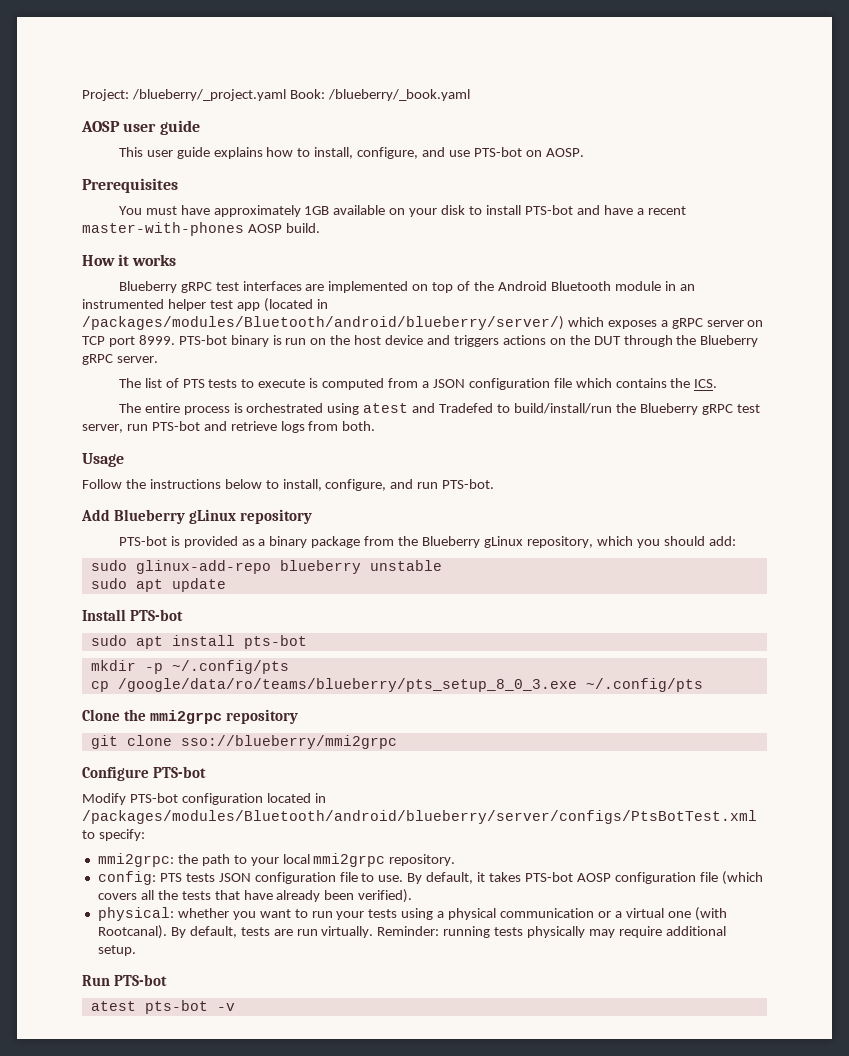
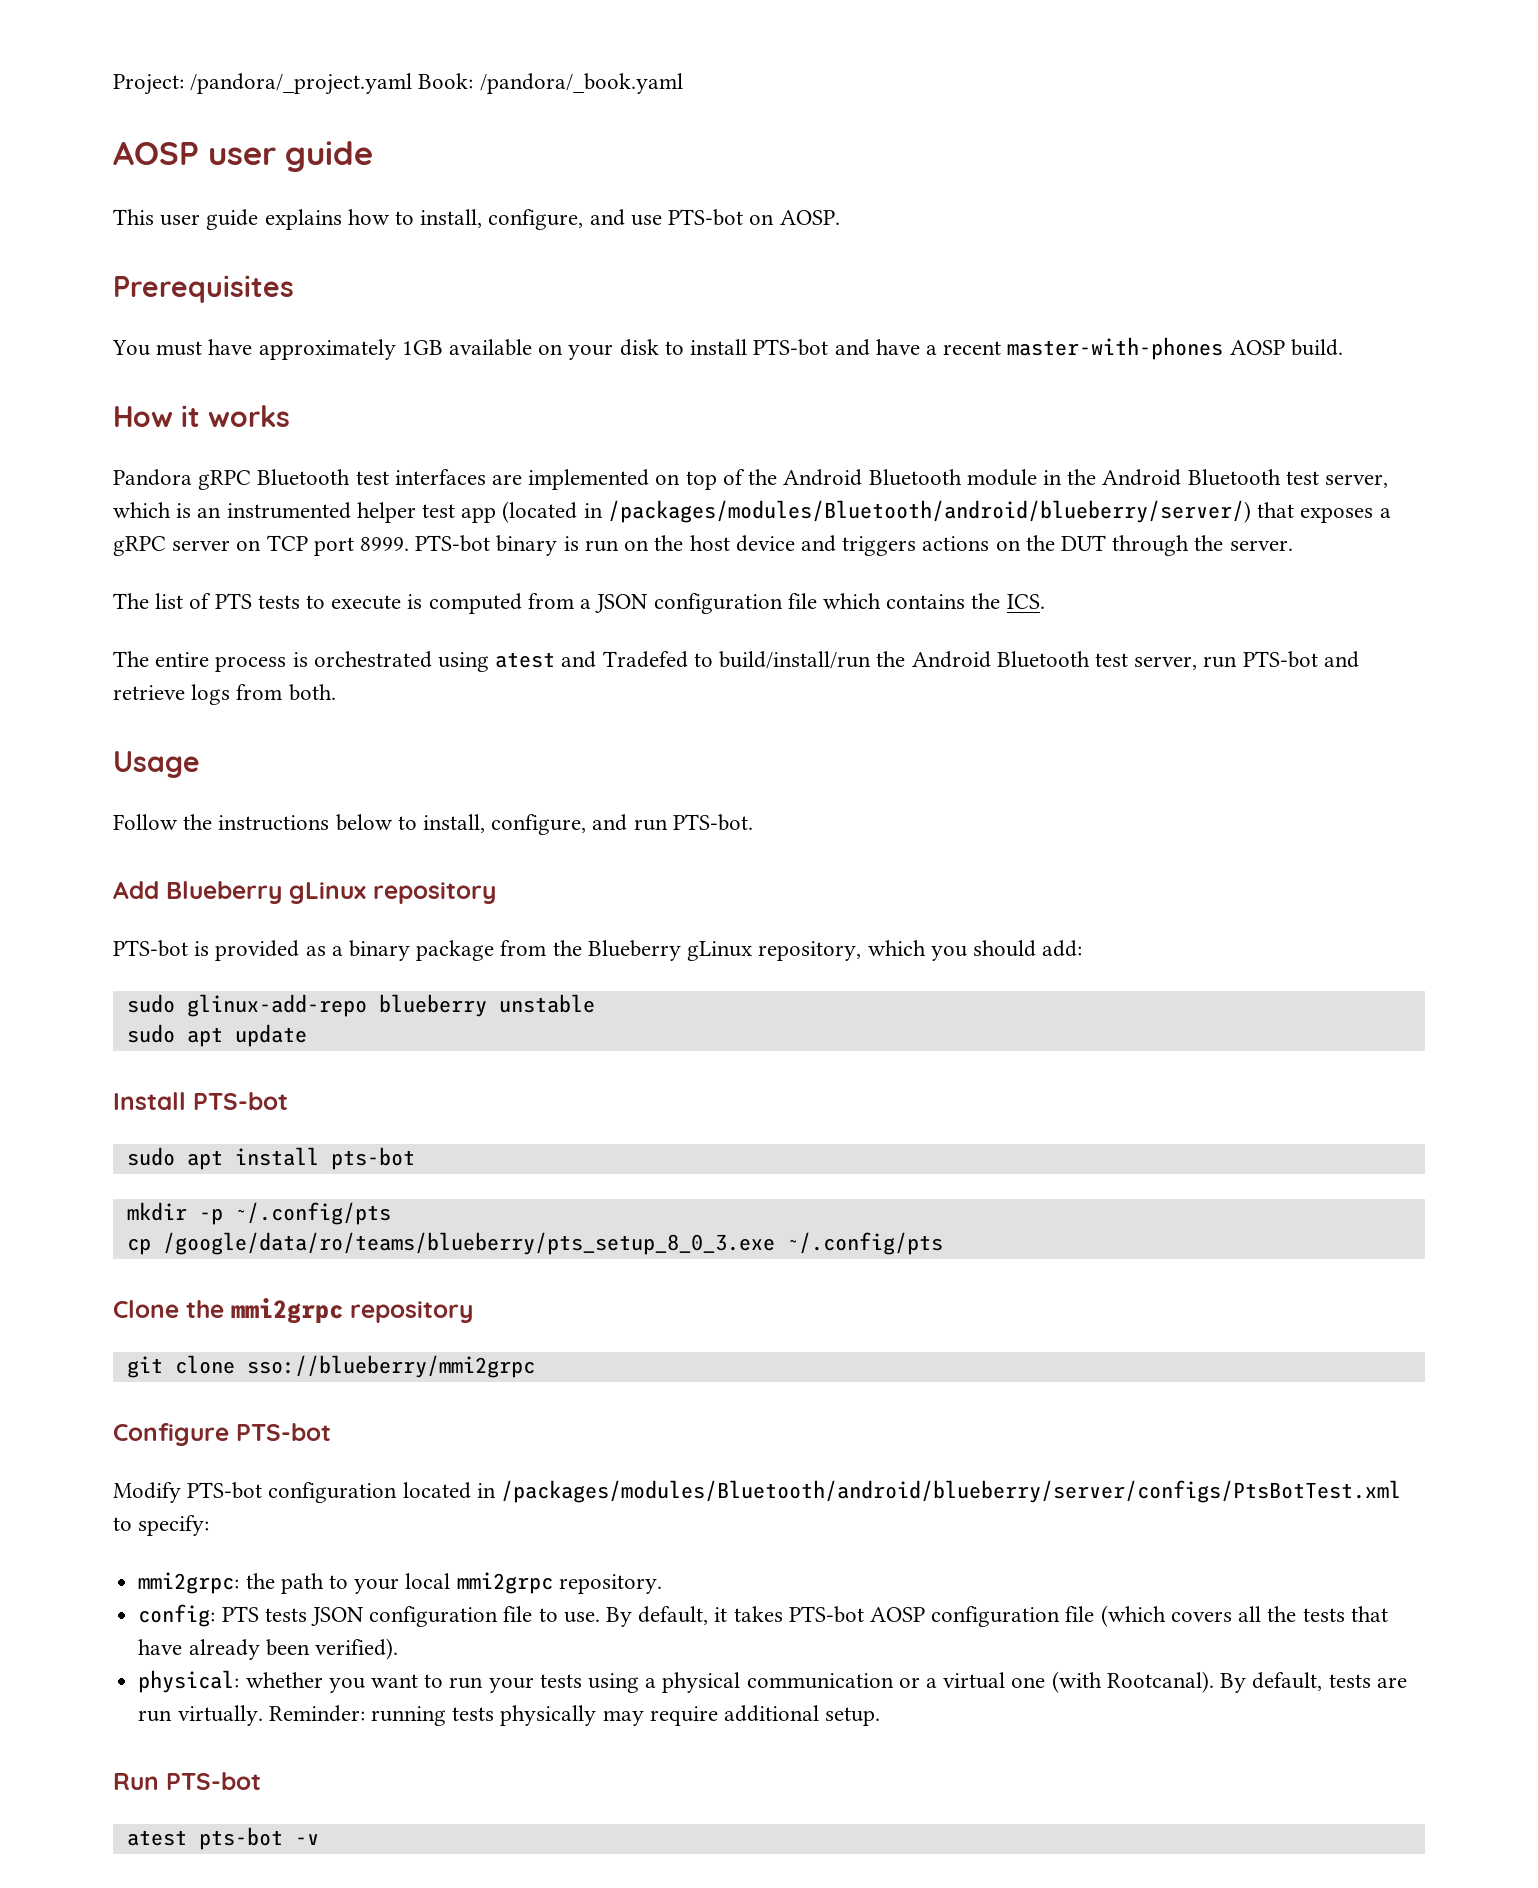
[131,89,470,101] /blueberry/_project.yaml Book: /blueberry/_book.yaml -> [190,73,683,95] /pandora/_project.yaml Book: /pandora/_book.yaml
[118,281,212,293] Blueberry gRPC -> [113,469,351,490] Pandora gRPC Bluetooth
(676, 286) none -> [1067,469,1388,488] [113,502,192,518] the Android Bluetooth test server, which is
[567,317,604,327] which -> [1257,502,1295,518] that
[700,335,759,347] [82,354,113,365] Blueberry gRPC -> (1224, 543) none
[639,403,733,415] Blueberry gRPC -> [911,651,1090,668] Android Bluetooth

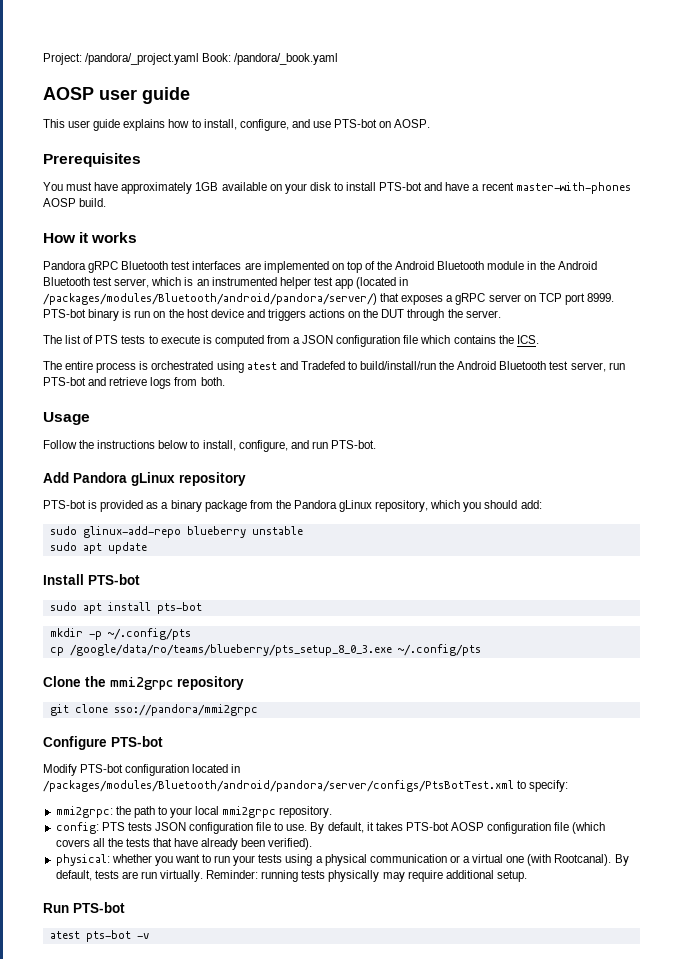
[607,500,1251,523] /packages/modules/Bluetooth/android/blueberry/server/) -> [43,293,377,305] /packages/modules/Bluetooth/android/pandora/server/)
[166,881,282,904] Blueberry -> [73,472,127,483] Pandora
[587,940,681,961] Blueberry -> [293,500,337,509] Pandora
[246,1355,535,1378] sso://blueberry/mmi2grpc -> [113,704,258,716] sso://pandora/mmi2grpc
[501,1480,1402,1503] /packages/modules/Bluetooth/android/blueberry/server/configs/PtsBotTest.xml -> [43,780,514,792] /packages/modules/Bluetooth/android/pandora/server/configs/PtsBotTest.xml

